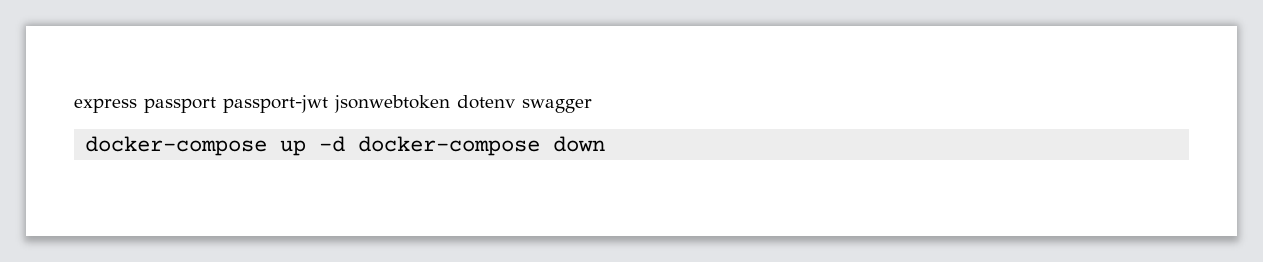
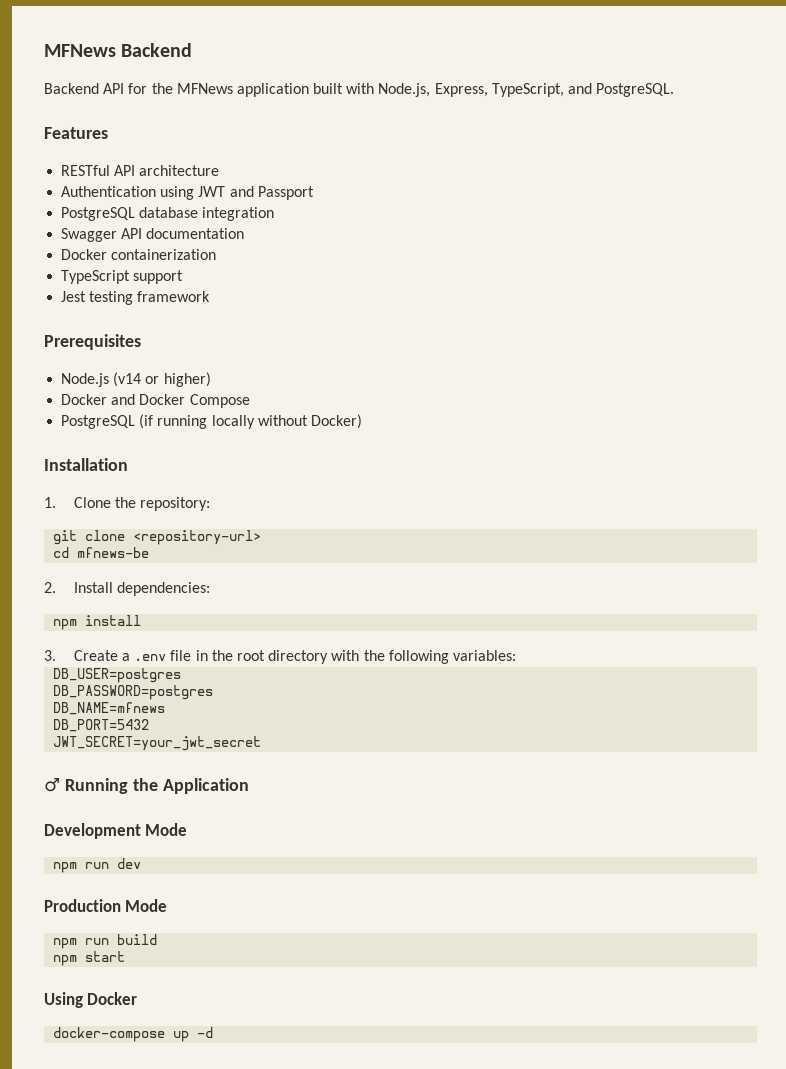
[74,95,592,113] express passport passport-jwt jsonwebtoken dotenv swagger -> [44,43,193,57] [44,83,675,97] [44,127,108,139] [61,165,220,176] [61,186,314,200] [61,207,275,221] [61,228,245,242] [61,249,217,260] [61,270,184,284] [61,291,211,305] [44,334,141,350] [61,372,211,387] [61,394,250,408] [61,414,362,429] [44,458,128,471] [44,497,211,511] [53,530,262,545] [53,547,150,558] [44,582,211,596] [53,615,142,630] [44,650,516,664] [53,668,182,683] [53,685,214,700] [53,702,166,715] [53,719,150,732] [53,736,262,751] [44,778,249,794] [44,823,188,839] [53,858,142,873] [44,899,168,912] [53,934,158,949] [53,951,126,966] [44,992,138,1008] MFNews Backend // Backend API for the MFNews application built with Node.js, Express, TypeScript, and PostgreSQL. // Features // RESTful API architecture // Authentication using JWT and Passport // PostgreSQL database integration // Swagger API documentation // Docker containerization // TypeScript support // Jest testing framework // Prerequisites // Node.js (v14 or higher) // Docker and Docker Compose // PostgreSQL (if running locally without Docker) // Installation // 1. Clone the repository: // git clone <repository-url> // cd mfnews-be // 2. Install dependencies: // npm install // 3. Create a .env file in the root directory with the following variables: // DB_USER=postgres // DB_PASSWORD=postgres // DB_NAME=mfnews // DB_PORT=5432 // JWT_SECRET=your_jwt_secret // ♂ Running the Application // Development Mode // npm run dev // Production Mode // npm run build // npm start // Using Docker
[358,136,606,156] docker-compose down -> (214, 1032) none

